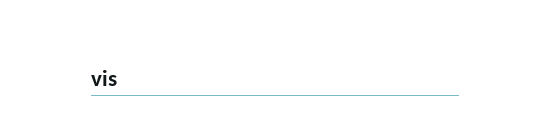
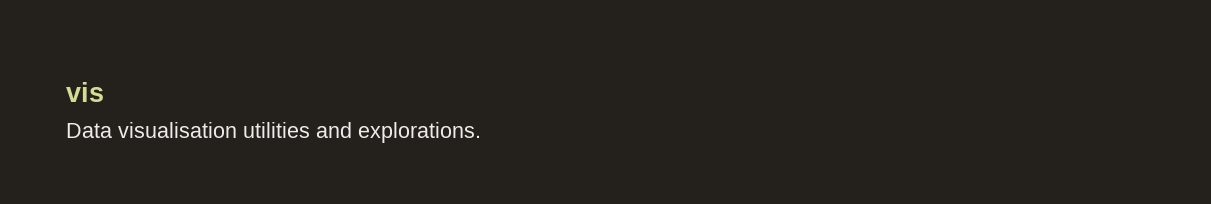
(117, 78) none -> [66,122,481,143] // Data visualisation utilities and explorations.

